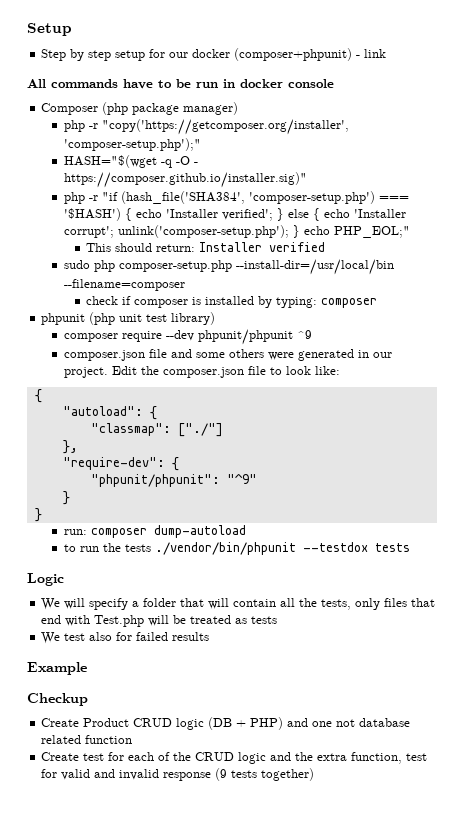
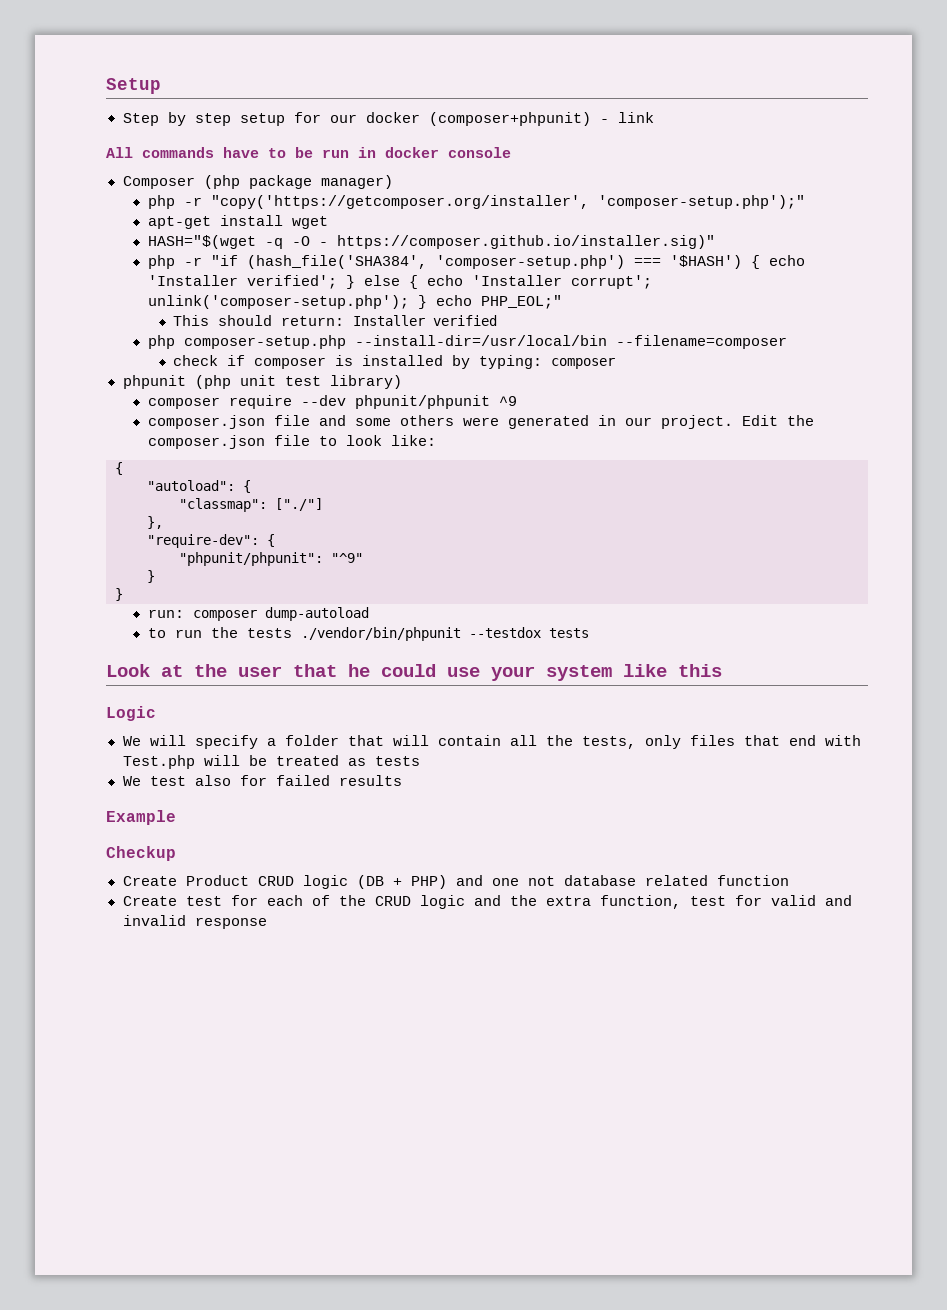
(201, 144) none -> [147,215,328,229] // apt-get install wget
[63,260,90,269] sudo -> (498, 320) none
(410, 547) none -> [106,664,722,681] // Look at the user that he could use your system like this
[215,768,315,781] (9 tests together) -> (267, 923) none

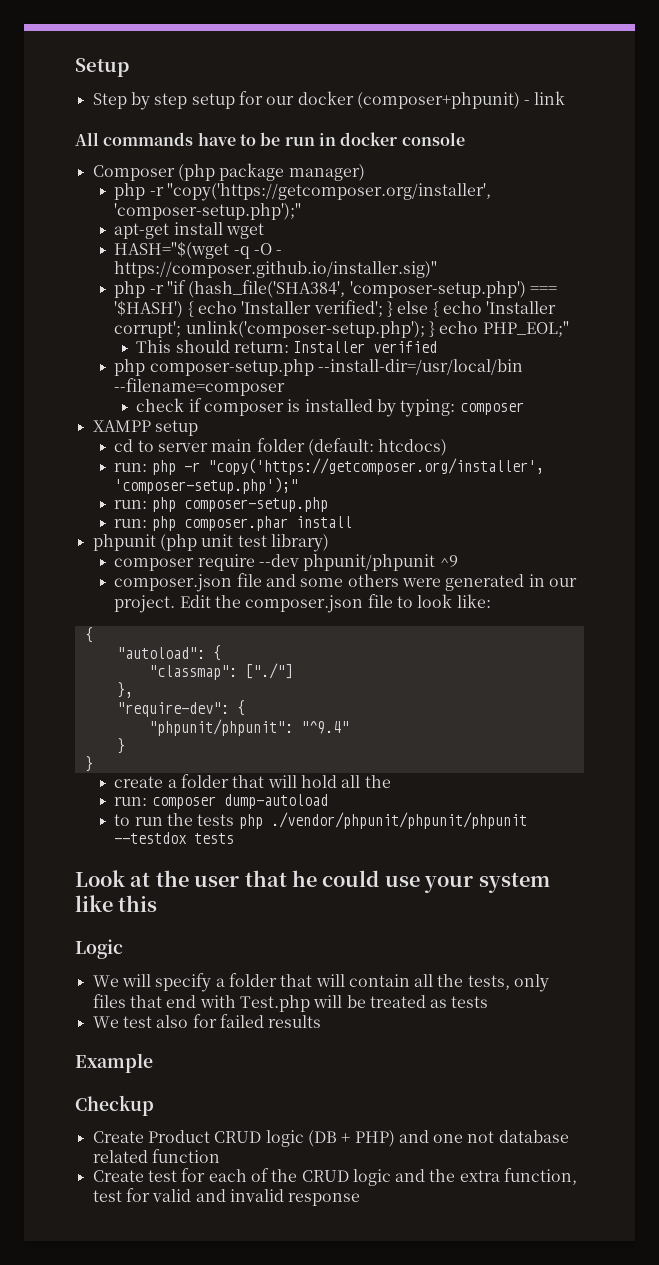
(616, 363) none -> [92,420,198,436] [114,438,448,456] [114,458,544,475] [114,477,299,494] [114,497,328,512] [114,516,352,531] // XAMPP setup // cd to server main folder (default: htcdocs) // run: php -r "copy('https://getcomposer.org/installer', 'composer-setup.php');" // run: php composer-setup.php // run: php composer.phar install
[331,553,363,563] "^9" -> [300,721,349,734] "^9.4"
(123, 594) none -> [114,774,391,788] // create a folder that will hold all the
[300,627,461,641] ./vendor/bin/phpunit -> [238,812,527,829] php ./vendor/phpunit/phpunit/phpunit

